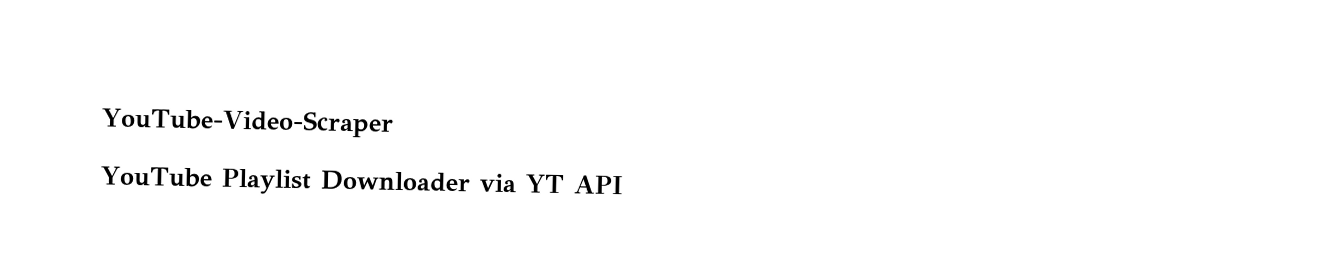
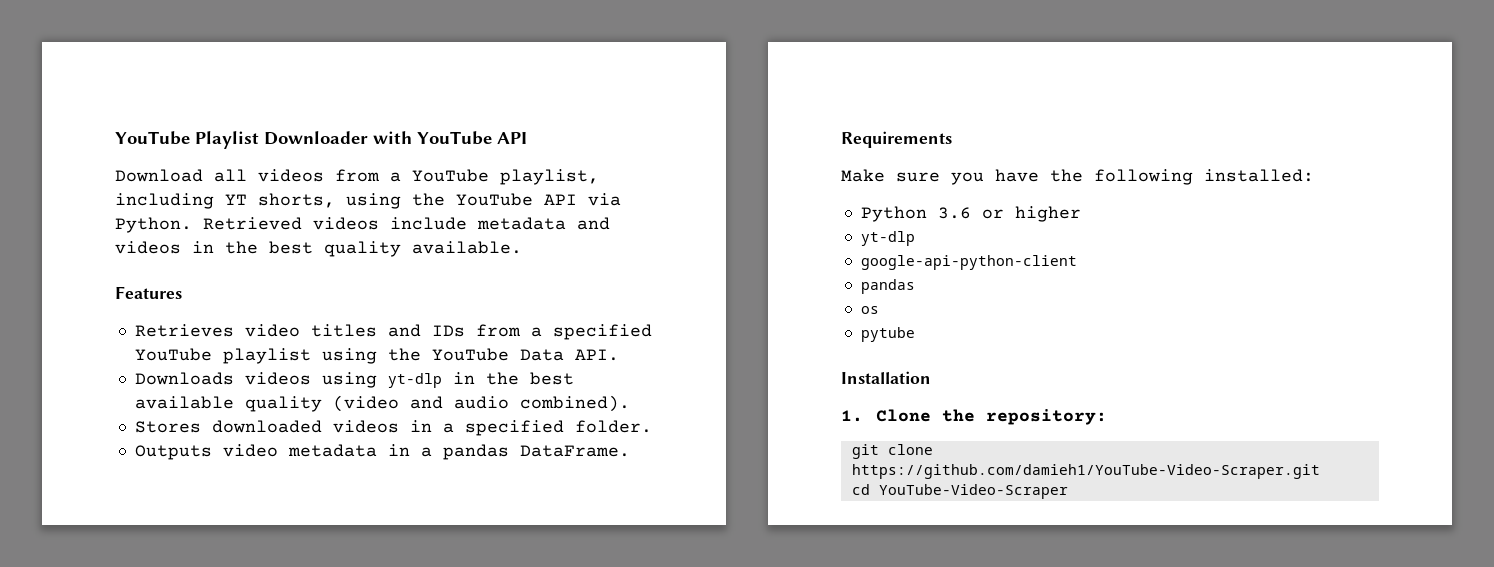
[101,107,394,138] YouTube-Video-Scraper // -> (115, 138) none
[478,173,624,195] via YT API -> [373,131,527,145] [115,169,599,185] [115,193,621,209] [115,217,610,233] [115,241,522,257] [115,286,182,299] [134,324,652,340] [134,348,619,364] [134,372,574,388] [134,395,630,412] [134,420,652,436] [134,444,630,460] [841,131,952,148] [841,169,1314,185] [860,206,1081,222] [860,231,915,246] [860,255,1077,270] [860,279,915,294] [860,306,879,314] [860,327,915,342] [841,371,931,384] [841,409,1107,425] [851,444,933,459] [851,464,1320,479] [851,484,1068,499] with YouTube API // Download all videos from a YouTube playlist, including YT shorts, using the YouTube API via Python. Retrieved videos include metadata and videos in the best quality available. // Features // Retrieves video titles and IDs from a specified YouTube playlist using the YouTube Data API. // Downloads videos using yt-dlp in the best available quality (video and audio combined). // Stores downloaded videos in a specified folder. // Outputs video metadata in a pandas DataFrame. // Requirements // Make sure you have the following installed: // Python 3.6 or higher // yt-dlp // google-api-python-client // pandas // os // pytube // Installation // 1. Clone the repository: // git clone https://github.com/damieh1/YouTube-Video-Scraper.git // cd YouTube-Video-Scraper

